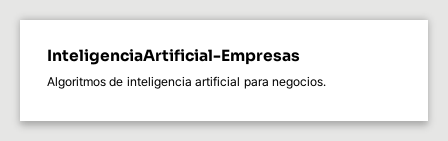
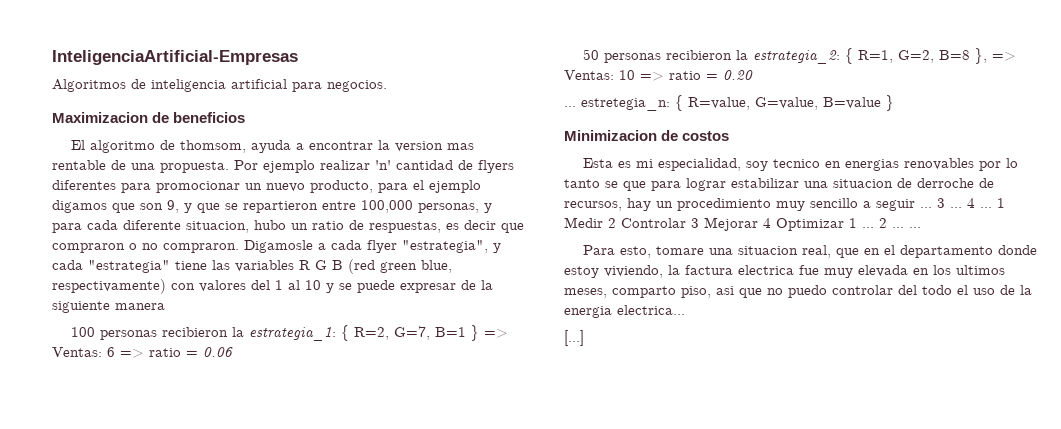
(326, 82) none -> [52,112,246,123] [71,140,475,153] [52,160,514,173] [52,180,481,193] [52,200,492,213] [52,220,524,233] [52,240,501,253] [52,259,452,274] [52,279,493,294] [52,301,165,313] [71,325,509,341] [52,347,233,358] [583,48,1017,64] [564,70,753,81] [564,95,894,111] [564,130,730,141] [583,158,1019,171] [564,178,994,191] [564,198,1005,211] [564,217,921,231] [583,245,1038,258] [564,265,1005,278] [564,285,1032,298] [564,305,685,318] [564,330,584,346] // Maximizacion de beneficios // El algoritmo de thomsom, ayuda a encontrar la version mas rentable de una propuesta. Por ejemplo realizar 'n' cantidad de flyers diferentes para promocionar un nuevo producto, para el ejemplo digamos que son 9, y que se repartieron entre 100,000 personas, y para cada diferente situacion, hubo un ratio de respuestas, es decir que compraron o no compraron. Digamosle a cada flyer "estrategia", y cada "estrategia" tiene las variables R G B (red green blue, respectivamente) con valores del 1 al 10 y se puede expresar de la siguiente manera // 100 personas recibieron la estrategia_1: { R=2, G=7, B=1 } => Ventas: 6 => ratio = 0.06 // 50 personas recibieron la estrategia_2: { R=1, G=2, B=8 }, => Ventas: 10 => ratio = 0.20 // ... estretegia_n: { R=value, G=value, B=value } // Minimizacion de costos // Esta es mi especialidad, soy tecnico en energias renovables por lo tanto se que para lograr estabilizar una situacion de derroche de recursos, hay un procedimiento muy sencillo a seguir ... 3 ... 4 ... 1 Medir 2 Controlar 3 Mejorar 4 Optimizar 1 ... 2 ... ... // Para esto, tomare una situacion real, que en el departamento donde estoy viviendo, la factura electrica fue muy elevada en los ultimos meses, comparto piso, asi que no puedo controlar del todo el uso de la energia electrica... // [...]

